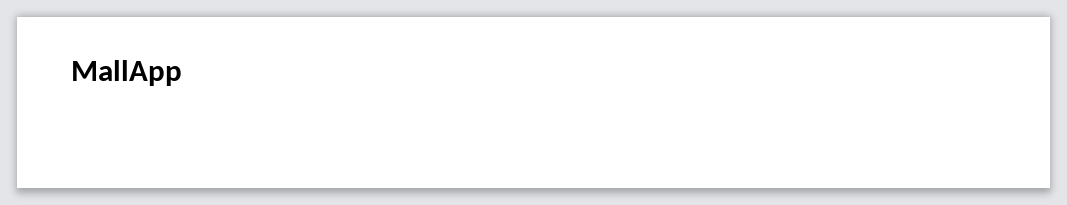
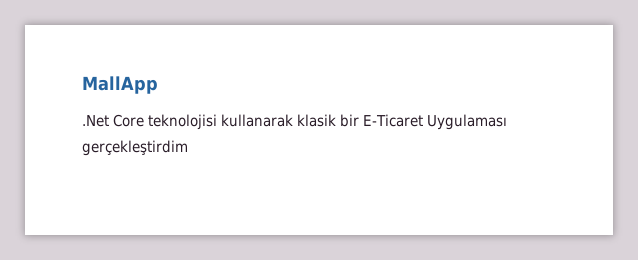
(182, 73) none -> [82,114,508,130] [82,140,188,156] // .Net Core teknolojisi kullanarak klasik bir E-Ticaret Uygulaması gerçekleştirdim

